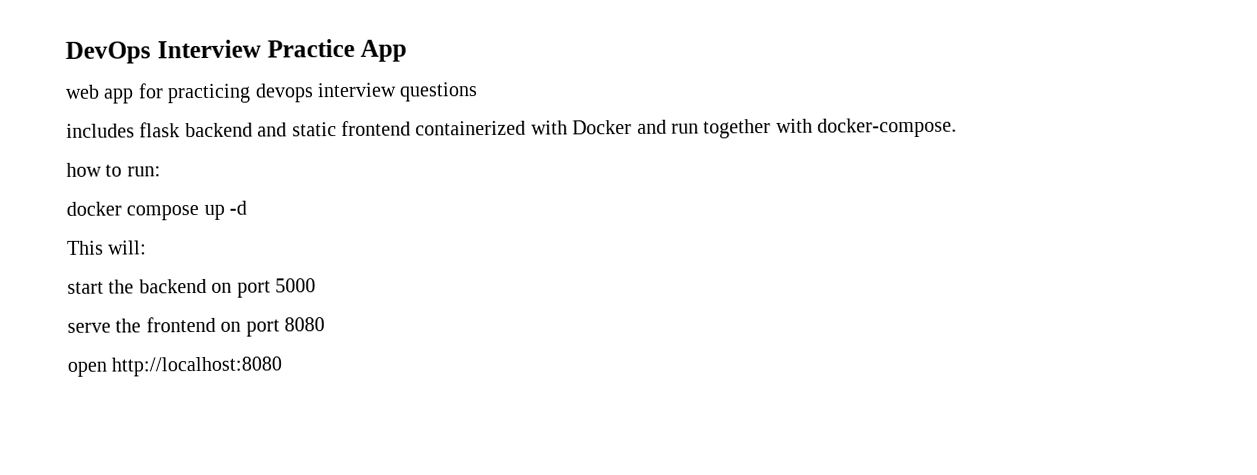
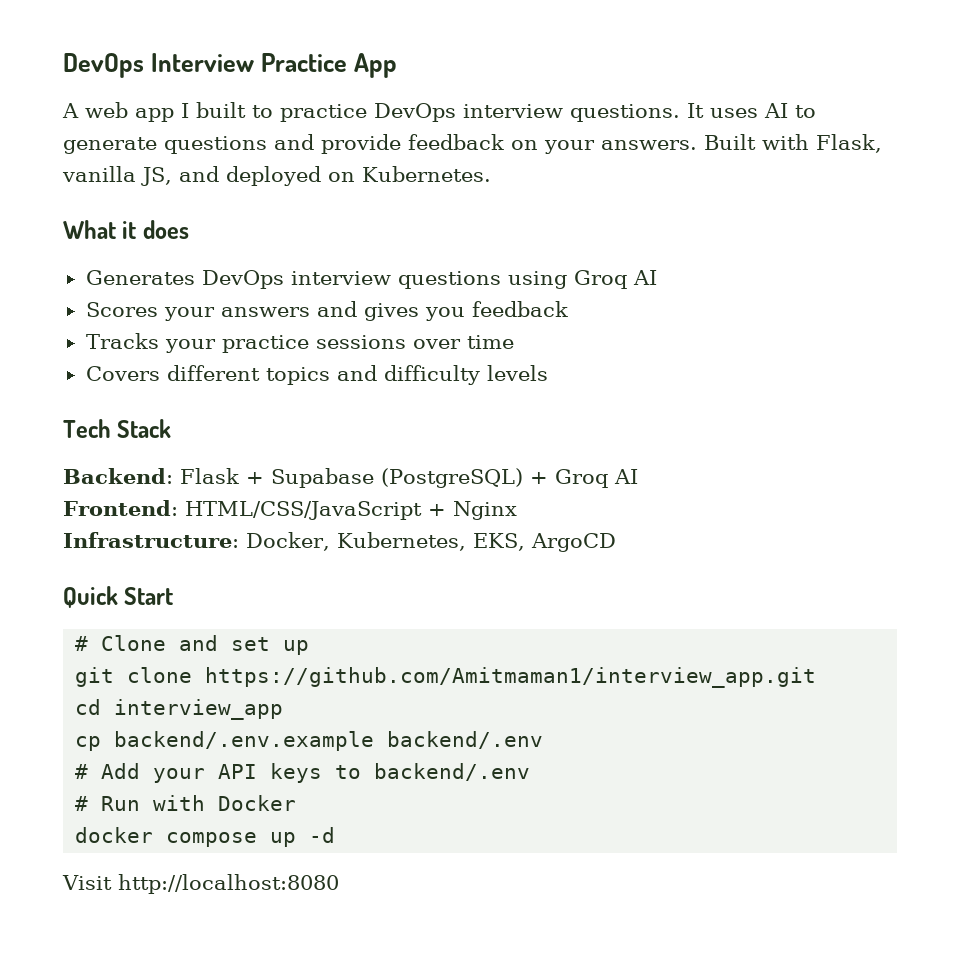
(408, 50) none -> [62,103,79,118] A
[137,82,479,104] [66,117,958,139] [66,162,161,177] [66,200,248,221] [67,240,148,255] [67,278,316,298] [67,316,325,337] [67,361,107,377] for practicing devops interview questions // includes flask backend and static frontend containerized with Docker and run together with docker-compose. // how to run: // docker compose up -d // This will: // start the backend on port 5000 // serve the frontend on port 8080 // open -> [181,102,816,122] [63,134,882,154] [62,166,491,186] [63,220,189,239] [85,270,657,289] [85,301,568,321] [85,333,514,353] [85,365,548,385] [63,419,172,438] [63,468,638,488] [63,500,517,520] [63,532,616,552] [63,586,174,608] [75,635,310,655] [75,667,817,688] [75,699,284,720] [75,731,544,751] [75,763,531,783] [75,795,297,811] [75,827,336,847] [62,875,112,890] I built to practice DevOps interview questions. It uses AI to generate questions and provide feedback on your answers. Built with Flask, vanilla JS, and deployed on Kubernetes. // What it does // Generates DevOps interview questions using Groq AI // Scores your answers and gives you feedback // Tracks your practice sessions over time // Covers different topics and difficulty levels // Tech Stack // Backend: Flask + Supabase (PostgreSQL) + Groq AI // Frontend: HTML/CSS/JavaScript + Nginx // Infrastructure: Docker, Kubernetes, EKS, ArgoCD // Quick Start // # Clone and set up // git clone https://github.com/Amitmaman1/interview_app.git // cd interview_app // cp backend/.env.example backend/.env // # Add your API keys to backend/.env // # Run with Docker // docker compose up -d // Visit

